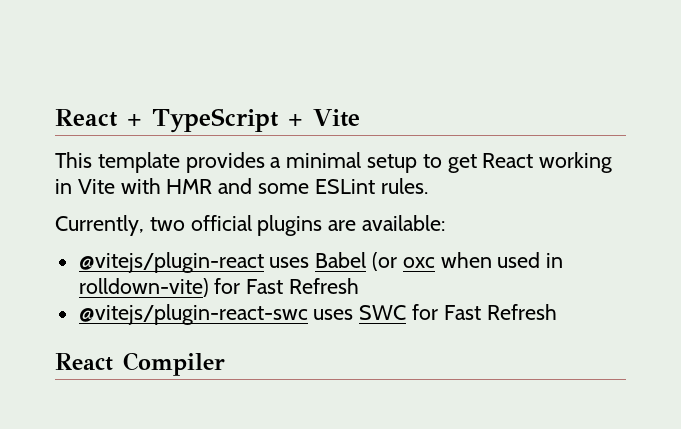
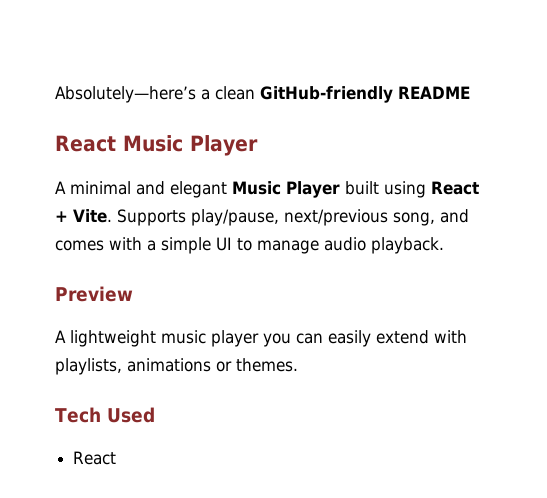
[55,108,360,133] [55,152,613,173] [55,178,428,194] [55,215,446,236] [78,252,564,273] [78,278,360,297] [78,304,557,325] [55,352,225,376] React + TypeScript + Vite // This template provides a minimal setup to get React working in Vite with HMR and some ESLint rules. // Currently, two official plugins are available: // @vitejs/plugin-react uses Babel (or oxc when used in rolldown-vite) for Fast Refresh // @vitejs/plugin-react-swc uses SWC for Fast Refresh // React Compiler -> [55,86,470,103] [55,135,258,156] [55,181,479,198] [55,209,469,226] [55,237,444,254] [55,286,133,302] [55,330,467,347] [55,358,298,375] [55,407,155,423] [73,451,117,465] Absolutely—here’s a clean GitHub-friendly README // React Music Player // A minimal and elegant Music Player built using React + Vite. Supports play/pause, next/previous song, and comes with a simple UI to manage audio playback. // Preview // A lightweight music player you can easily extend with playlists, animations or themes. // Tech Used // React

